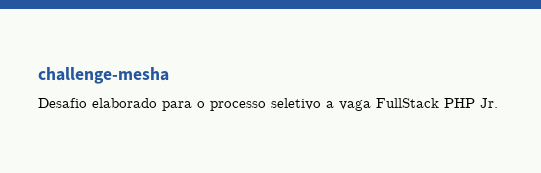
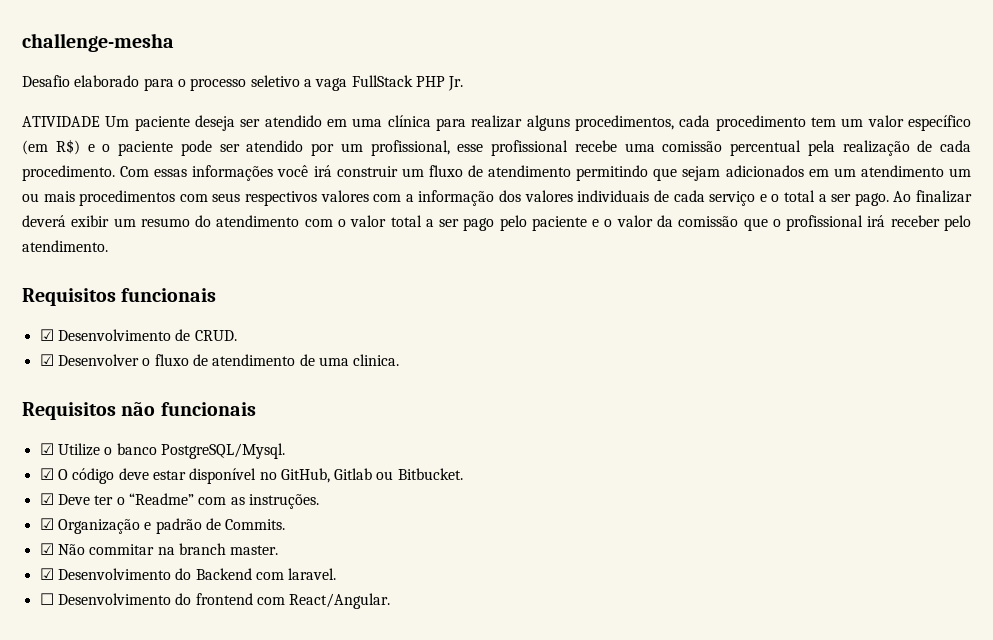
(498, 103) none -> [22,115,972,131] [22,139,971,156] [22,165,971,181] [22,190,972,206] [22,215,971,231] [22,240,108,252] [22,288,217,306] [39,329,237,341] [39,354,400,366] [22,402,256,420] [39,443,285,459] [39,468,463,484] [39,493,319,509] [39,518,286,534] [39,543,279,555] [39,568,337,580] [39,593,391,609] // ATIVIDADE Um paciente deseja ser atendido em uma clínica para realizar alguns procedimentos, cada procedimento tem um valor específico (em R$) e o paciente pode ser atendido por um profissional, esse profissional recebe uma comissão percentual pela realização de cada procedimento. Com essas informações você irá construir um fluxo de atendimento permitindo que sejam adicionados em um atendimento um ou mais procedimentos com seus respectivos valores com a informação dos valores individuais de cada serviço e o total a ser pago. Ao finalizar deverá exibir um resumo do atendimento com o valor total a ser pago pelo paciente e o valor da comissão que o profissional irá receber pelo atendimento. // Requisitos funcionais // ☑ Desenvolvimento de CRUD. // ☑ Desenvolver o fluxo de atendimento de uma clinica. // Requisitos não funcionais // ☑ Utilize o banco PostgreSQL/Mysql. // ☑ O código deve estar disponível no GitHub, Gitlab ou Bitbucket. // ☑ Deve ter o “Readme” com as instruções. // ☑ Organização e padrão de Commits. // ☑ Não commitar na branch master. // ☑ Desenvolvimento do Backend com laravel. // ☐ Desenvolvimento do frontend com React/Angular.

